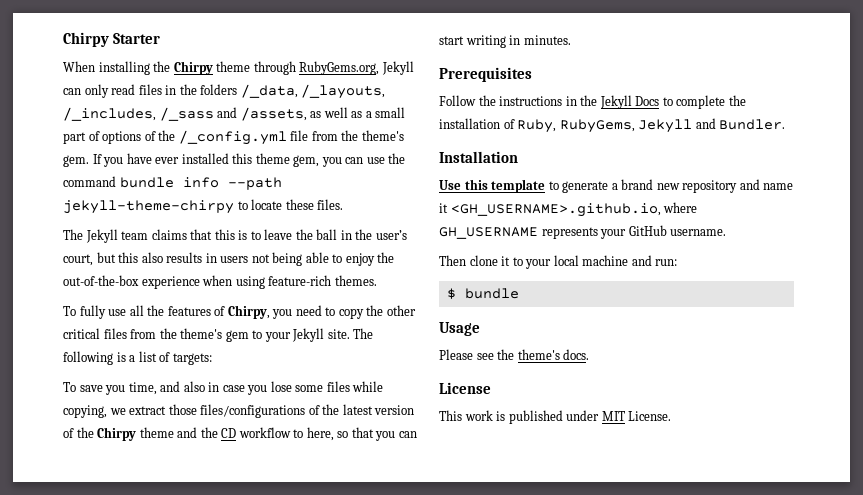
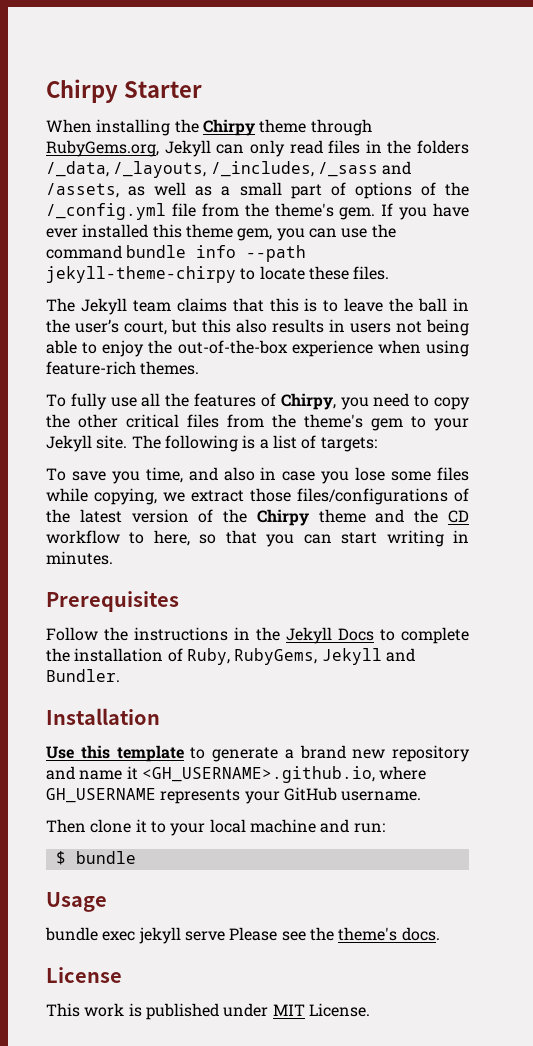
(480, 329) none -> [45,927,225,944] bundle exec jekyll serve

